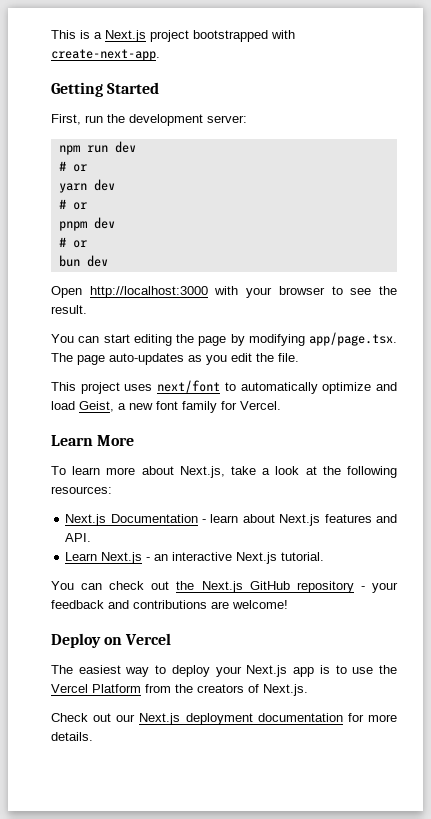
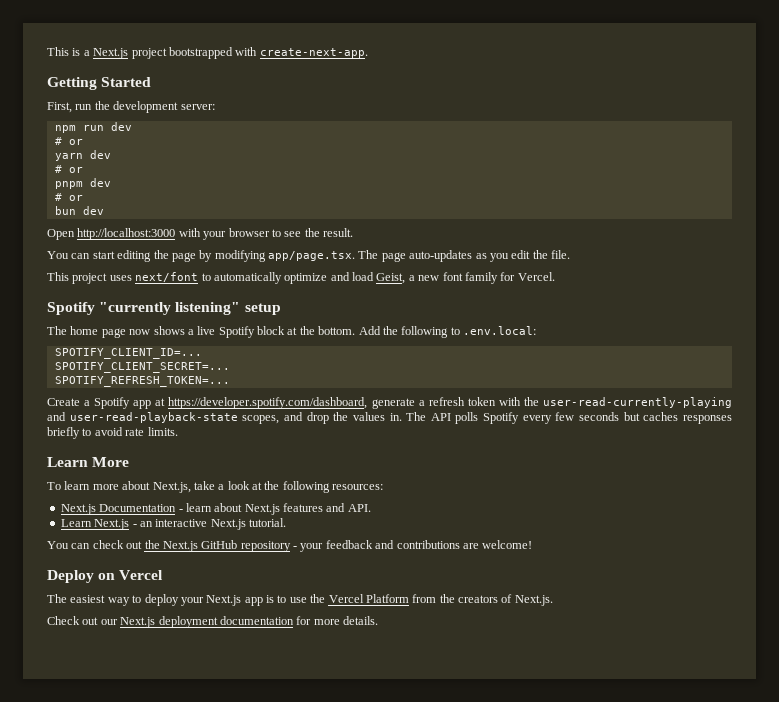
(281, 405) none -> [47,302,281,315] [47,326,536,338] [54,348,202,359] [54,362,230,373] [54,376,230,387] [47,397,732,409] [47,412,732,424] [47,427,178,439] // Spotify "currently listening" setup // The home page now shows a live Spotify block at the bottom. Add the following to .env.local: // SPOTIFY_CLIENT_ID=... // SPOTIFY_CLIENT_SECRET=... // SPOTIFY_REFRESH_TOKEN=... // Create a Spotify app at https://developer.spotify.com/dashboard, generate a refresh token with the user-read-currently-playing and user-read-playback-state scopes, and drop the values in. The API polls Spotify every few seconds but caches responses briefly to avoid rate limits.

